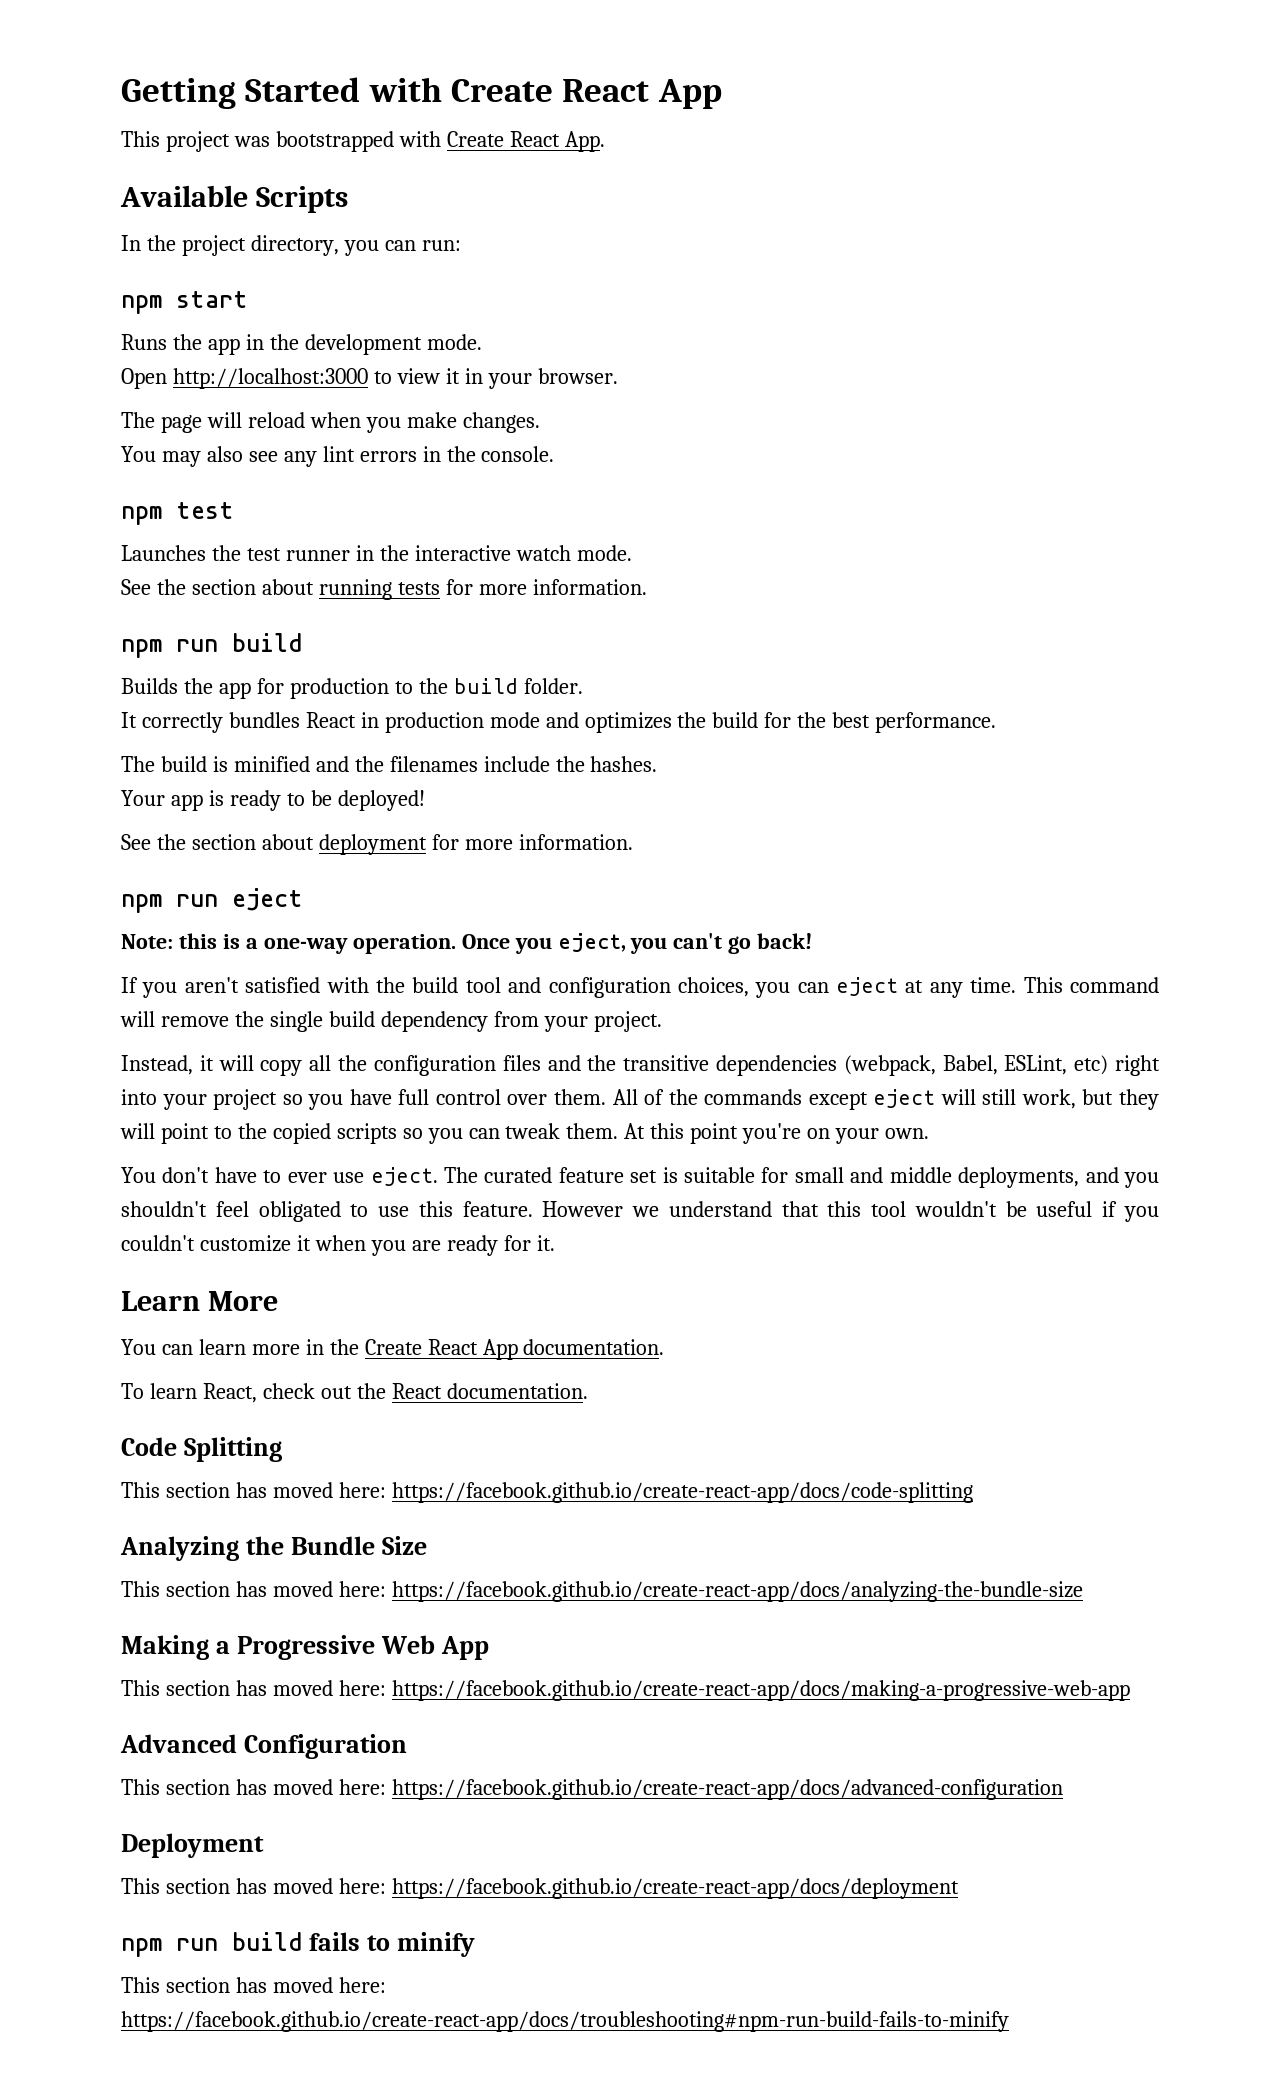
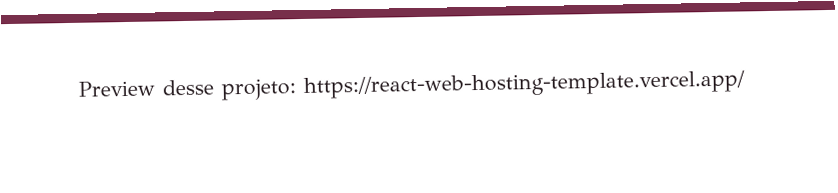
[121,77,722,109] [121,131,605,152] [120,185,348,213] [121,235,461,256] [121,291,248,314] [121,334,482,355] [121,368,618,389] [121,412,540,433] [121,446,555,467] [121,502,234,525] [121,545,632,561] [121,579,647,600] [121,633,302,658] [121,678,583,699] [121,712,997,733] [121,756,658,772] [121,790,425,811] [121,834,633,855] [121,888,303,913] [121,933,813,954] [121,977,1160,998] [120,1011,662,1032] [121,1055,1160,1076] [121,1089,1159,1110] [120,1123,929,1144] [121,1167,1160,1188] [121,1201,1159,1222] [121,1235,555,1256] [121,1291,278,1311] [121,1339,665,1360] [121,1383,588,1403] [121,1437,282,1462] [121,1482,973,1503] [120,1536,427,1561] [121,1581,1083,1602] [121,1635,489,1660] [121,1680,1130,1701] [120,1734,407,1759] [121,1779,1063,1800] [121,1833,264,1858] [121,1878,959,1899] [121,1932,475,1957] [121,1977,386,1993] [121,2011,1009,2032] Getting Started with Create React App // This project was bootstrapped with Create React App. // Available Scripts // In the project directory, you can run: // npm start // Runs the app in the development mode. // Open http://localhost:3000 to view it in your browser. // The page will reload when you make changes. // You may also see any lint errors in the console. // npm test // Launches the test runner in the interactive watch mode. // See the section about running tests for more information. // npm run build // Builds the app for production to the build folder. // It correctly bundles React in production mode and optimizes the build for the best performance. // The build is minified and the filenames include the hashes. // Your app is ready to be deployed! // See the section about deployment for more information. // npm run eject // Note: this is a one-way operation. Once you eject, you can't go back! // If you aren't satisfied with the build tool and configuration choices, you can eject at any time. This command will remove the single build dependency from your project. // Instead, it will copy all the configuration files and the transitive dependencies (webpack, Babel, ESLint, etc) right into your project so you have full control over them. All of the commands except eject will still work, but they will point to the copied scripts so you can tweak them. At this point you're on your own. // You don't have to ever use eject. The curated feature set is suitable for small and middle deployments, and you shouldn't feel obligated to use this feature. However we understand that this tool wouldn't be useful if you couldn't customize it when you are ready for it. // Learn More // You can learn more in the Create React App documentation. // To learn React, check out the React documentation. // Code Splitting // This section has moved here: https://facebook.github.io/create-react-app/docs/code-splitting // Analyzing the Bundle Size // This section has moved here: https://facebook.github.io/create-react-app/docs/analyzing-the-bundle-size // Making a Progressive Web App // This section has moved here: https://facebook.github.io/create-react-app/docs/making-a-progressive-web-app // Advanced Configuration // This section has moved here: https://facebook.github.io/create-react-app/docs/advanced-configuration // Deployment // This section has moved here: https://facebook.github.io/create-react-app/docs/deployment // npm run build fails to minify // This section has moved here: https://facebook.github.io/create-react-app/docs/troubleshooting#npm-run-build-fails-to-minify -> [78,70,745,101] Preview desse projeto: https://react-web-hosting-template.vercel.app/

